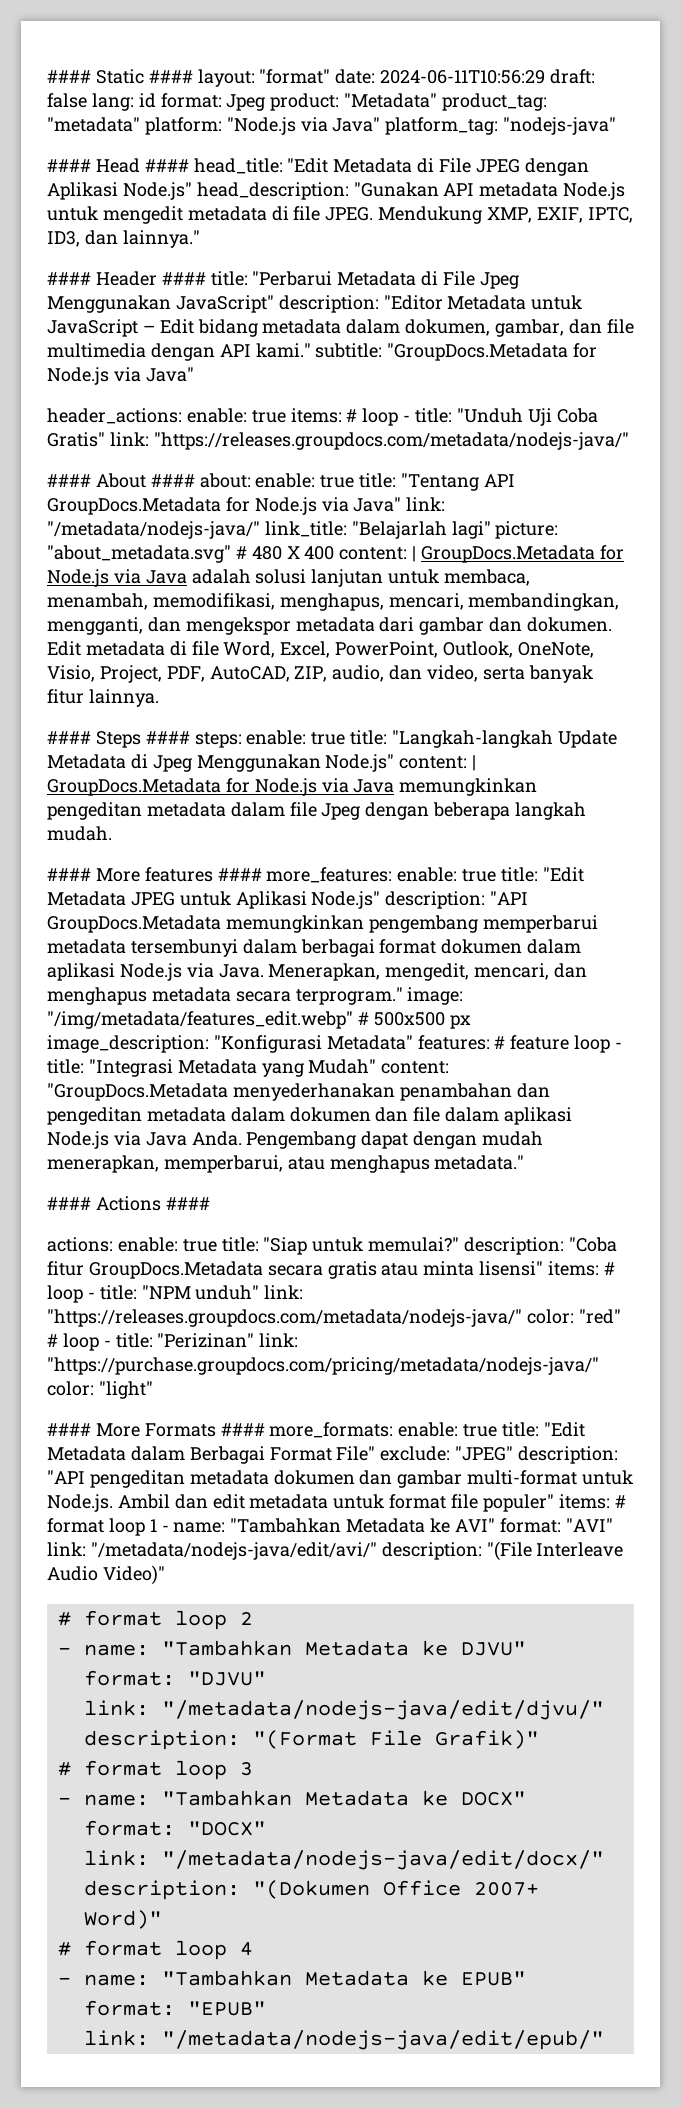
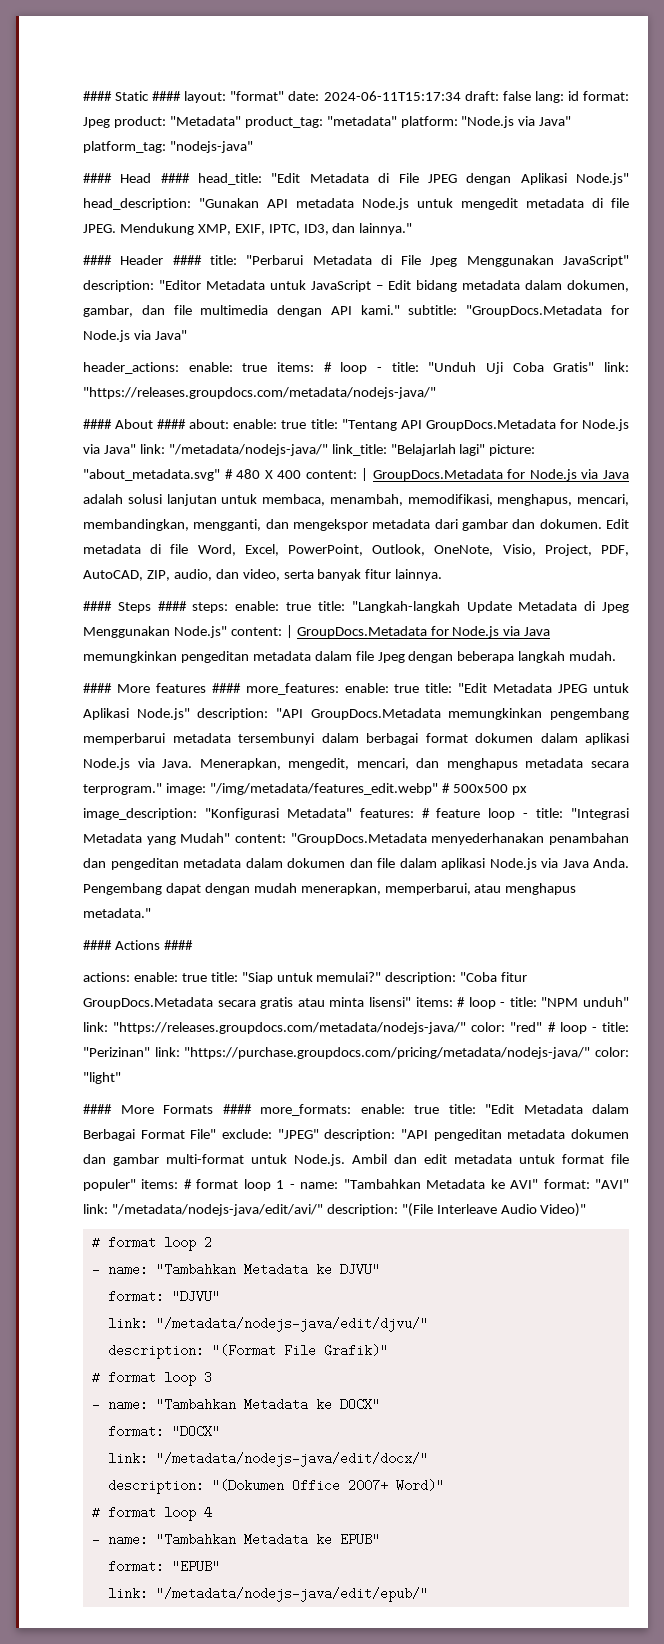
[380,70,546,84] 2024-06-11T10:56:29 -> [323,91,461,101] 2024-06-11T15:17:34

